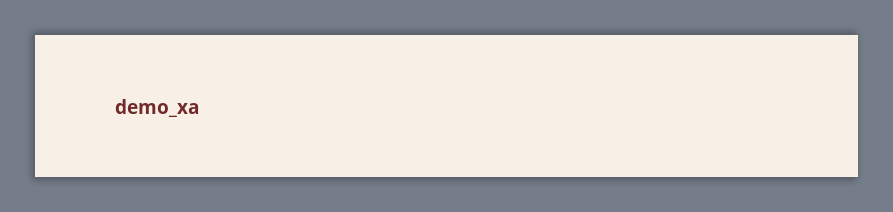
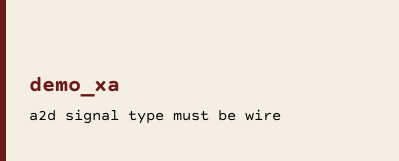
(199, 108) none -> [29,109,281,124] // a2d signal type must be wire

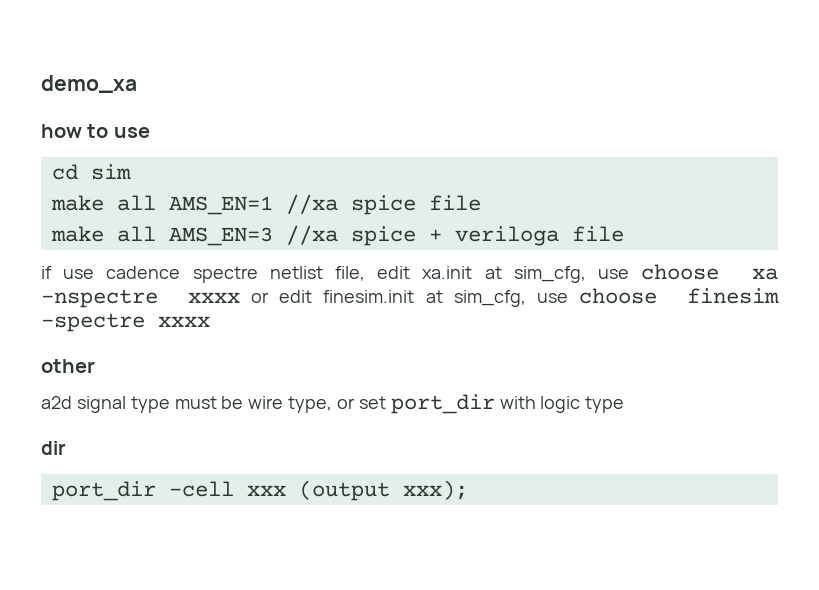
(120, 86) none -> [41,124,150,138] [51,164,131,180] [50,194,481,215] [50,225,624,246] [41,264,778,283] [41,288,779,308] [41,313,210,332] [41,359,95,373] // how to use // cd sim // make all AMS_EN=1 //xa spice file // make all AMS_EN=3 //xa spice + veriloga file // if use cadence spectre netlist file, edit xa.init at sim_cfg, use choose xa -nspectre xxxx or edit finesim.init at sim_cfg, use choose finesim -spectre xxxx // other
(281, 115) none -> [288,394,625,414] [41,441,66,455] [51,480,468,501] type, or set port_dir with logic type // dir // port_dir -cell xxx (output xxx);

